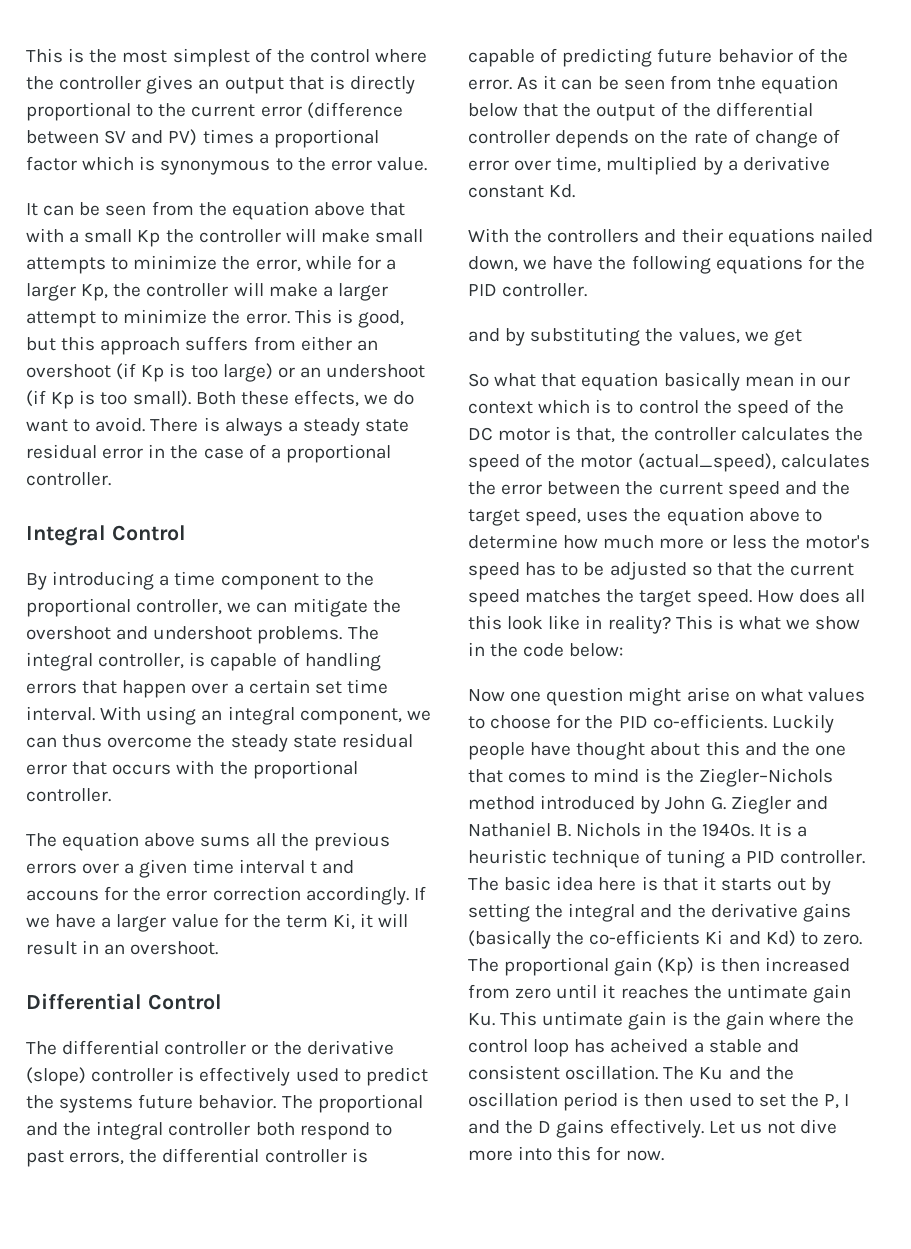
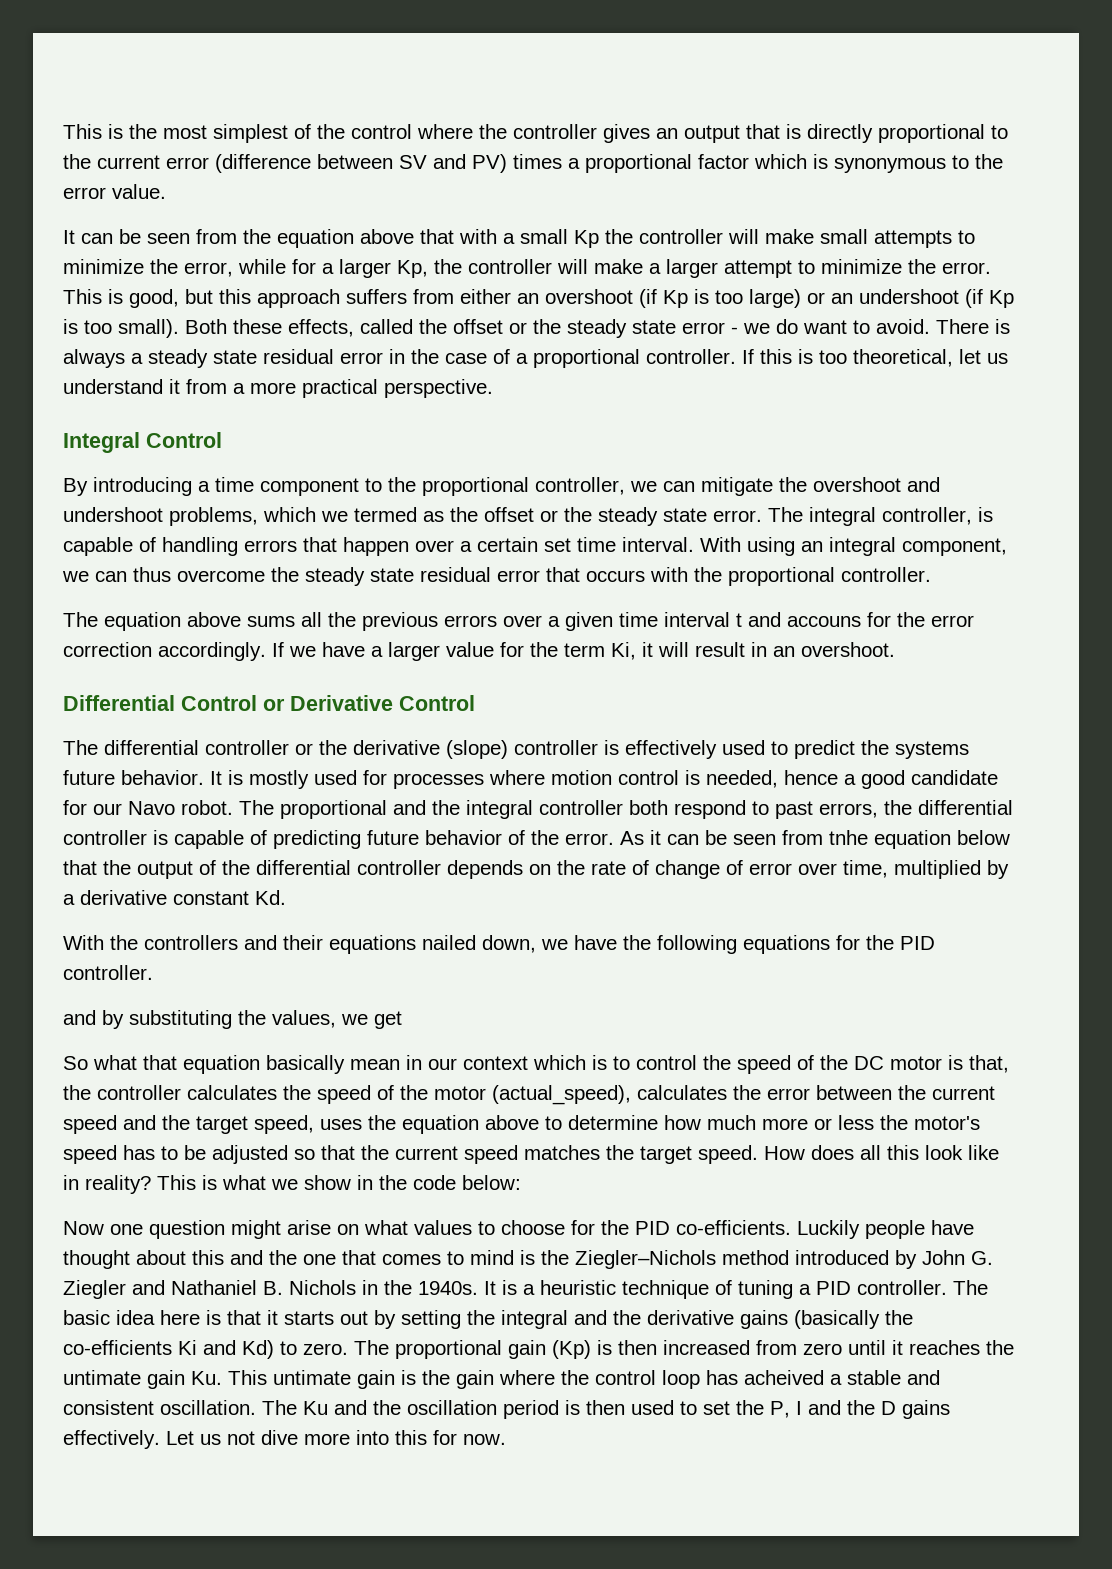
(359, 398) none -> [360,319,738,338] called the offset or the steady state error -
(111, 479) none -> [742,349,1008,367] [63,379,493,398] If this is too theoretical, let us understand it from a more practical perspective.
[257,626,343,644] problems. -> [169,507,762,526] problems, which we termed as the offset or the steady state error.
(222, 1002) none -> [263,695,475,711] or Derivative Control
(277, 1101) none -> [210,770,998,789] [63,800,233,815] It is mostly used for processes where motion control is needed, hence a good candidate for our Navo robot.

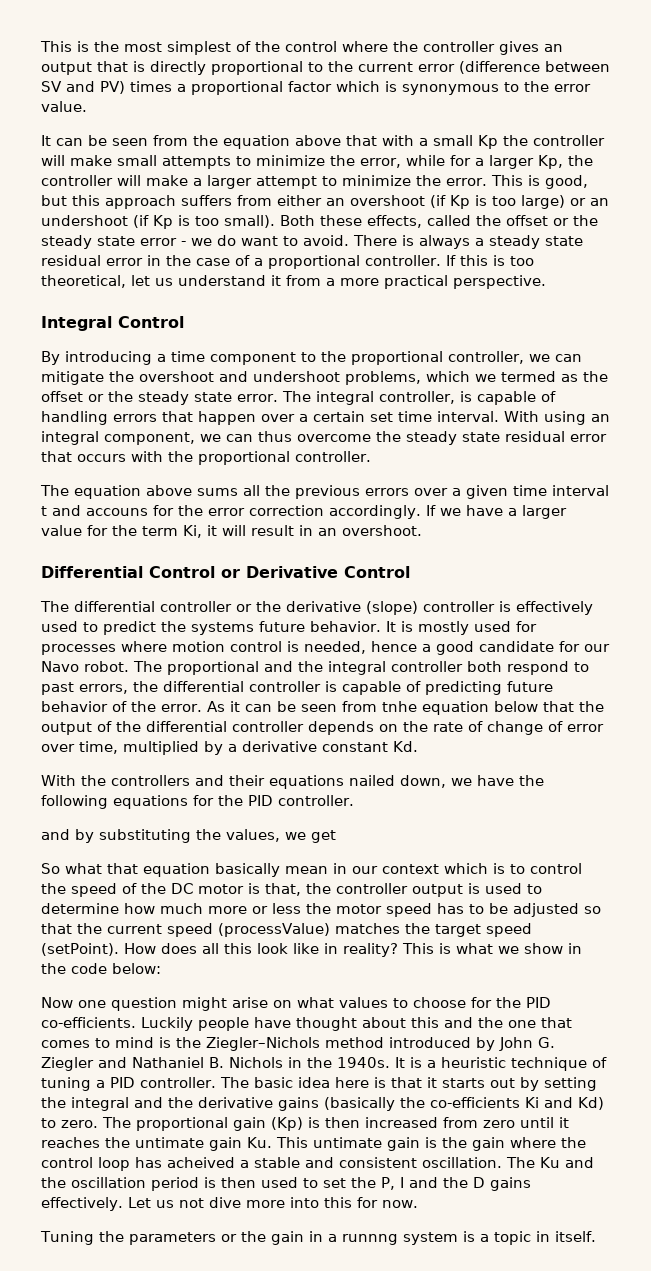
[187,1085,995,1105] [63,1115,539,1134] calculates the speed of the motor (actual_speed), calculates the error between the current speed and the target speed, uses the equation above -> [412,883,522,897] output is used
[914,1116,980,1130] motor's -> [336,904,382,914] motor
(518, 1154) none -> [218,923,330,937] (processValue)
[698,1145,758,1164] speed. -> [485,923,532,937] [41,943,119,956] speed (setPoint).
(506, 1439) none -> [40,1231,596,1245] // Tuning the parameters or the gain in a runnng system is a topic in itself.

